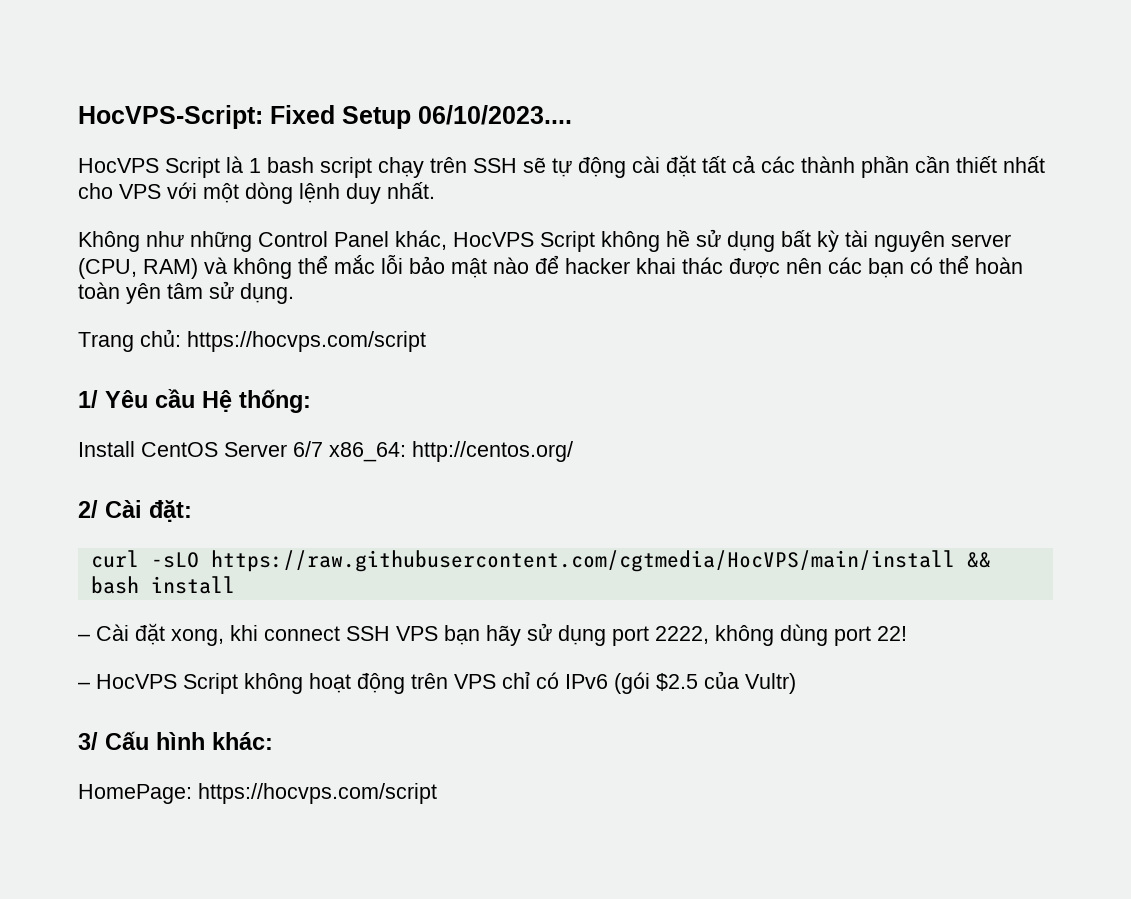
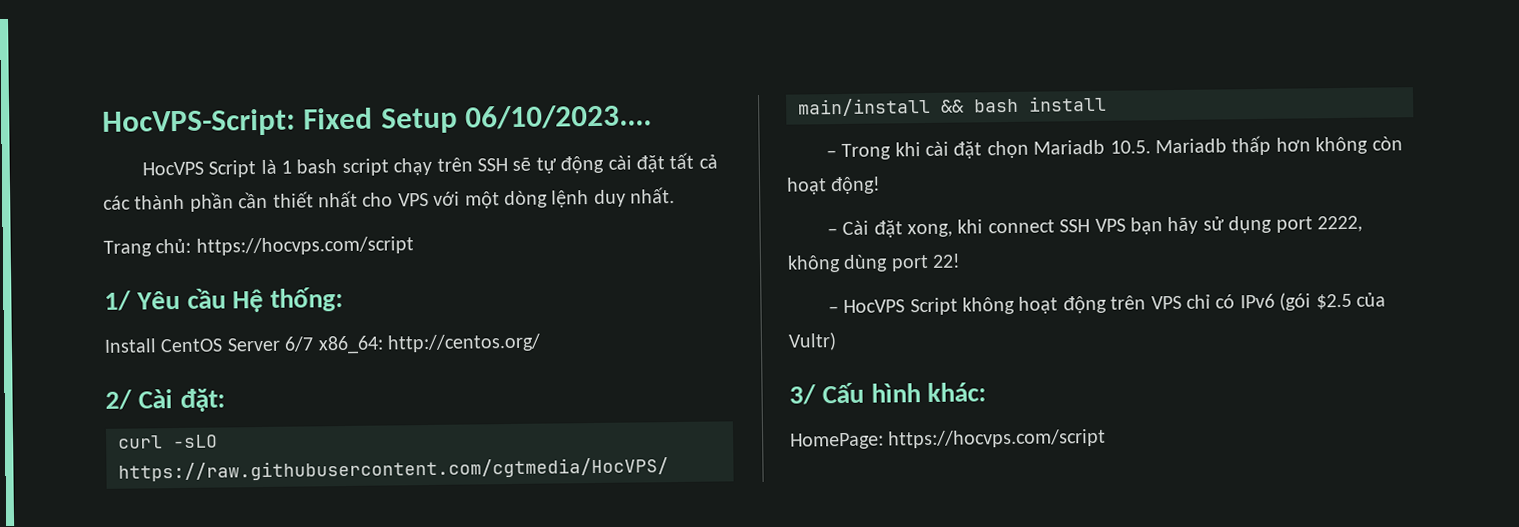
[78,229,1011,252] [78,255,1023,279] [78,281,294,304] // Không như những Control Panel khác, HocVPS Script không hề sử dụng bất kỳ tài nguyên server (CPU, RAM) và không thể mắc lỗi bảo mật nào để hacker khai thác được nên các bạn có thể hoàn toàn yên tâm sử dụng. -> (676, 195) none
(235, 585) none -> [825,135,1403,161] [786,176,882,195] // – Trong khi cài đặt chọn Mariadb 10.5. Mariadb thấp hơn không còn hoạt động!

